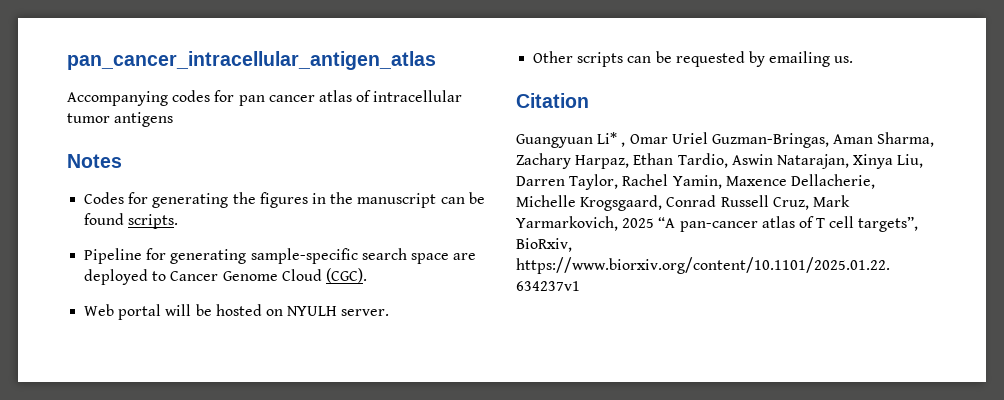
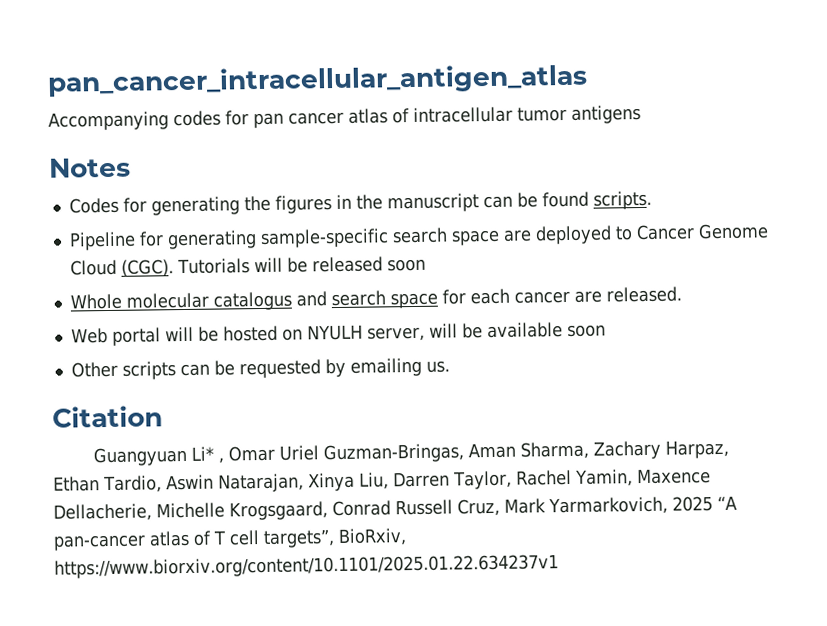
(367, 275) none -> [176,256,426,275] [69,286,682,311] Tutorials will be released soon // Whole molecular catalogus and search space for each cancer are released.
[341,309,390,316] server. -> [366,322,606,342] server, will be available soon

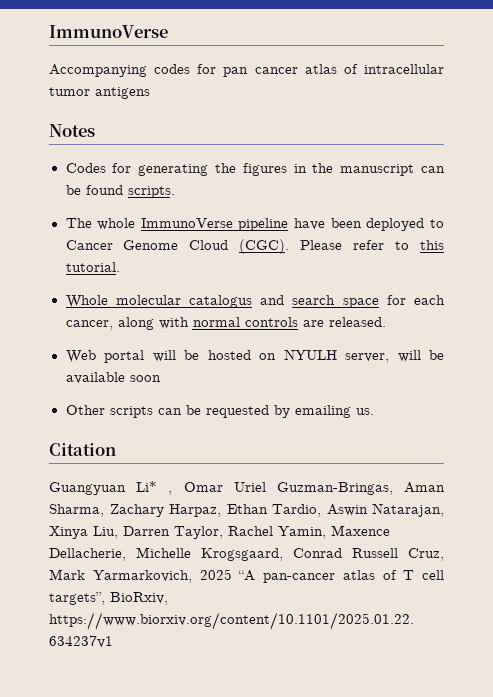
[47,63,588,97] pan_cancer_intracellular_antigen_atlas -> [49,25,168,38] ImmunoVerse
[68,227,532,251] Pipeline for generating sample-specific search space are -> [65,218,362,231] The whole ImmunoVerse pipeline have been
[176,256,426,275] Tutorials will be released soon -> [300,240,444,250] [65,262,120,272] Please refer to this tutorial.
[513,290,570,304] cancer -> [65,317,298,330] cancer, along with normal controls

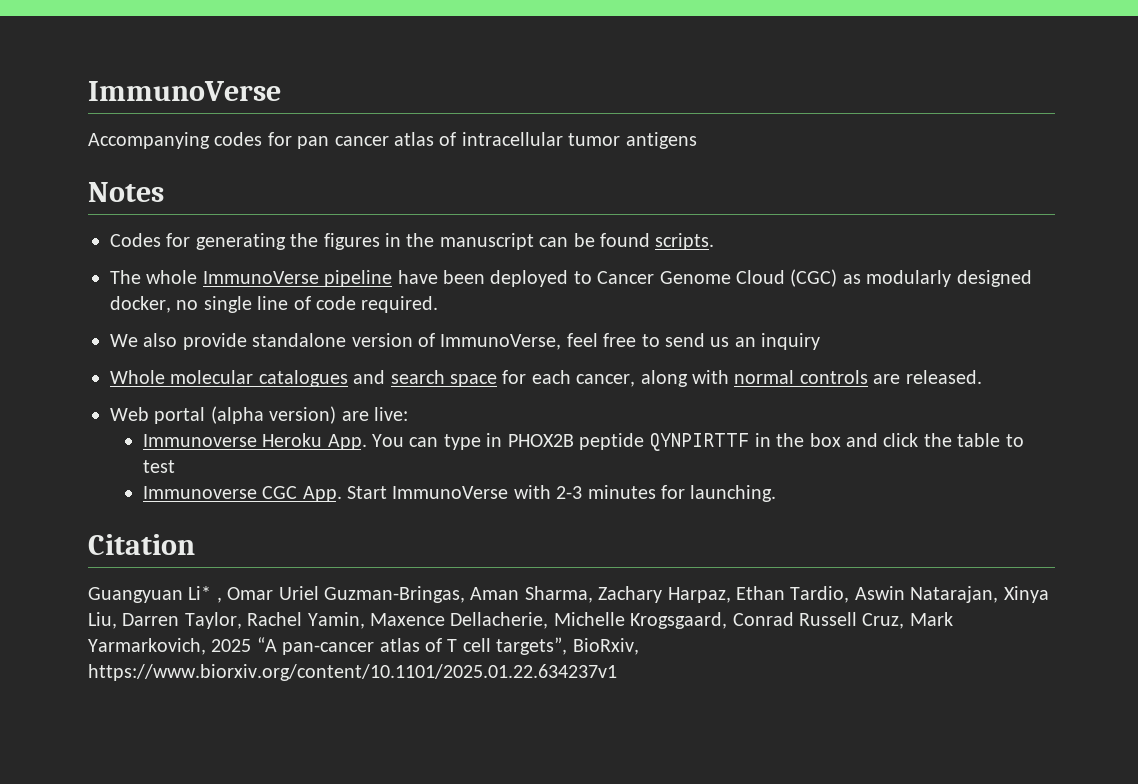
[239,239,444,254] [65,262,120,272] (CGC). Please refer to this tutorial. -> [790,269,1032,287] [110,296,439,313] [110,333,821,350] (CGC) as modularly designed docker, no single line of code required. // We also provide standalone version of ImmunoVerse, feel free to send us an inquiry
[188,295,252,308] catalogus -> [258,370,348,387] catalogues
[152,349,444,363] [65,372,161,384] [65,405,374,418] will be hosted on NYULH server, will be available soon // Other scripts can be requested by emailing us. -> [210,406,408,424] [142,433,1024,451] [142,460,175,473] [142,485,777,502] (alpha version) are live: // Immunoverse Heroku App. You can type in PHOX2B peptide QYNPIRTTF in the box and click the table to test // Immunoverse CGC App. Start ImmunoVerse with 2-3 minutes for launching.

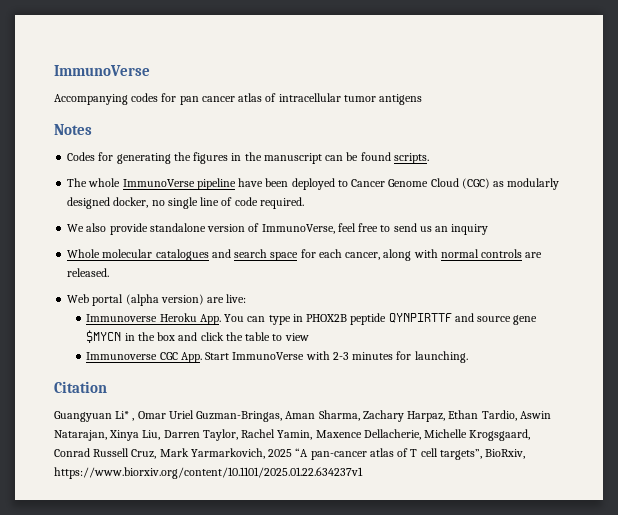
(750, 442) none -> [454,313,538,325] [86,330,122,343] and source gene $MYCN
[142,460,175,473] test -> [284,333,309,341] view

